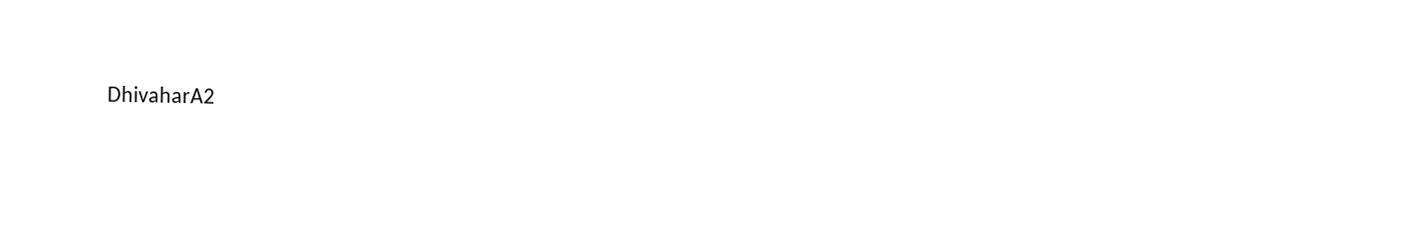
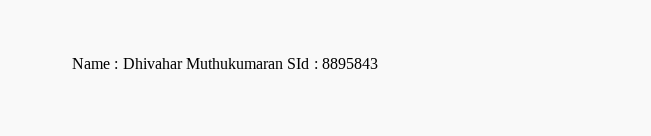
[107,85,215,104] DhivaharA2 -> [72,58,378,69] Name : Dhivahar Muthukumaran SId : 8895843

